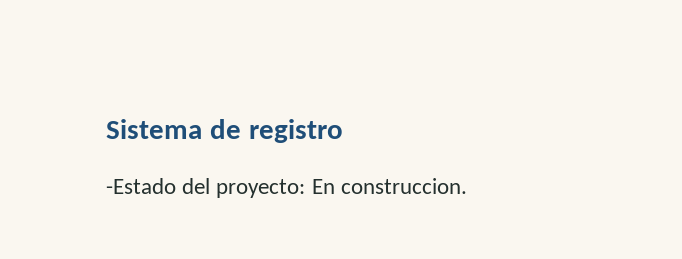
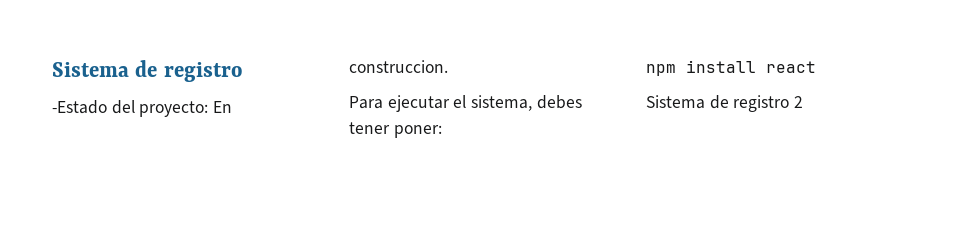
(467, 186) none -> [349,95,582,112] [349,122,442,138] [646,60,816,76] [646,95,804,112] // Para ejecutar el sistema, debes tener poner: // npm install react // Sistema de registro 2

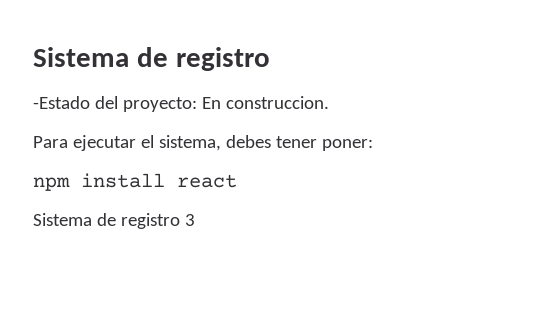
[794,96,804,108] 2 -> [184,214,195,226] 3

